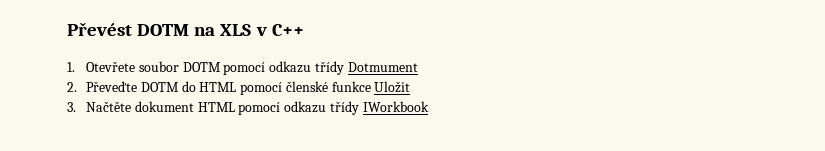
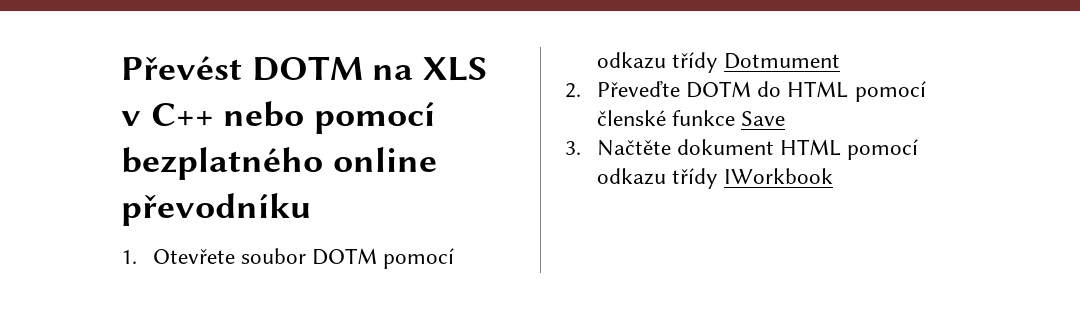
(304, 30) none -> [223,101,436,134] [121,147,437,180] [121,193,311,226] nebo pomocí bezplatného online převodníku
[374,81,411,93] Uložit -> [741,111,786,126] Save

